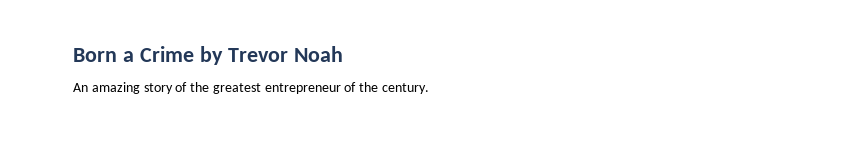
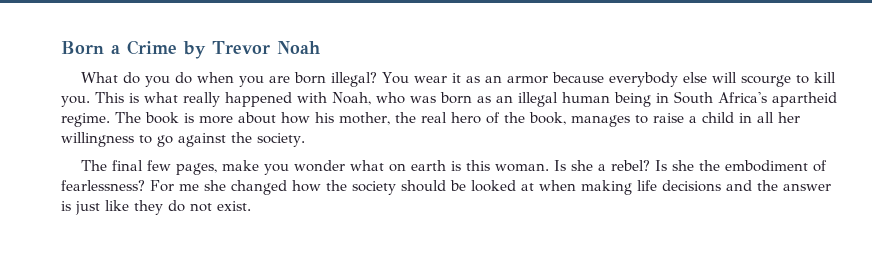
[73,82,430,94] An amazing story of the greatest entrepreneur of the century. -> [81,72,837,87] [61,91,837,107] [61,112,800,127] [61,132,305,147] [81,160,828,175] [61,180,831,195] [61,200,251,215] What do you do when you are born illegal? You wear it as an armor because everybody else will scourge to kill you. This is what really happened with Noah, who was born as an illegal human being in South Africa's apartheid regime. The book is more about how his mother, the real hero of the book, manages to raise a child in all her willingness to go against the society. // The final few pages, make you wonder what on earth is this woman. Is she a rebel? Is she the embodiment of fearlessness? For me she changed how the society should be looked at when making life decisions and the answer is just like they do not exist.

